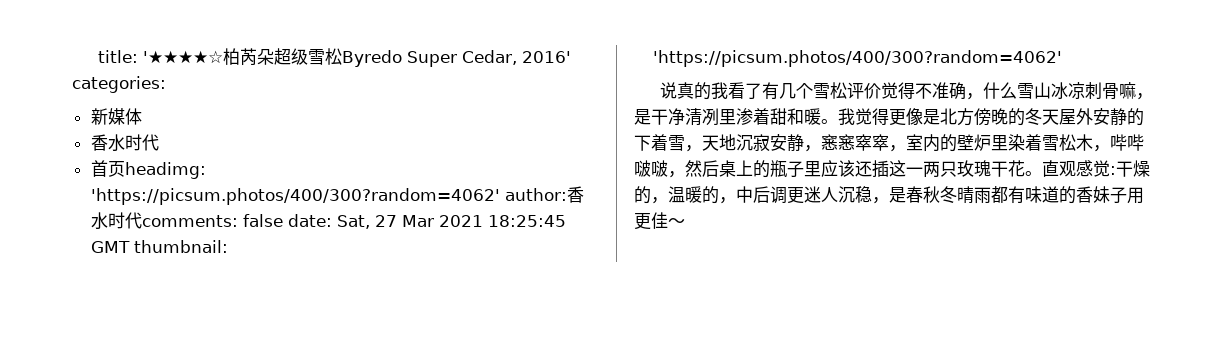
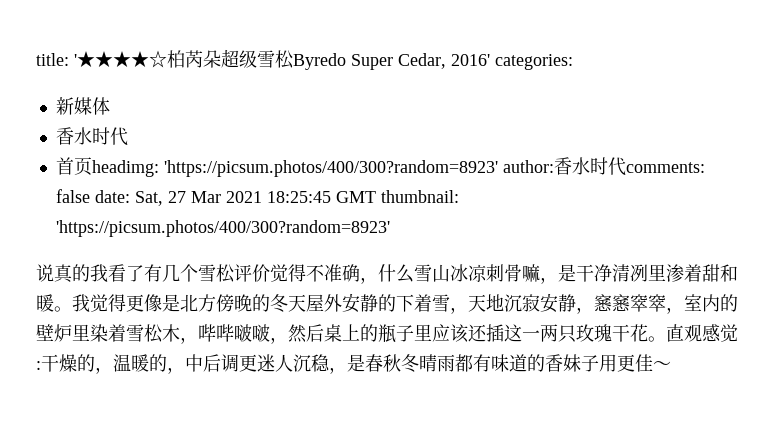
[90,188,500,205] 'https://picsum.photos/400/300?random=4062' -> [163,160,498,177] 'https://picsum.photos/400/300?random=8923'
[652,50,1062,67] 'https://picsum.photos/400/300?random=4062' -> [55,220,390,237] 'https://picsum.photos/400/300?random=8923'

